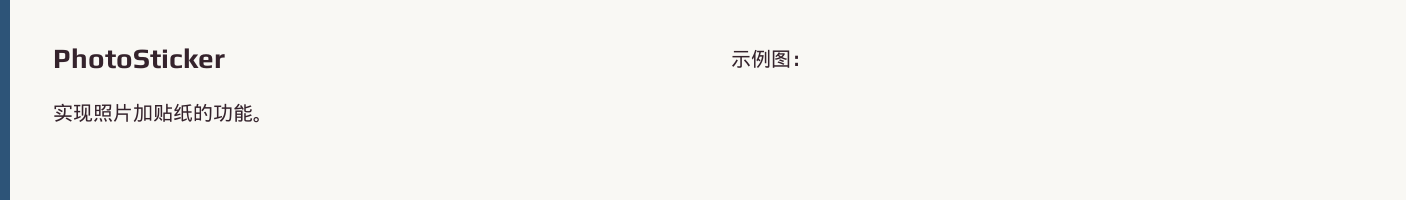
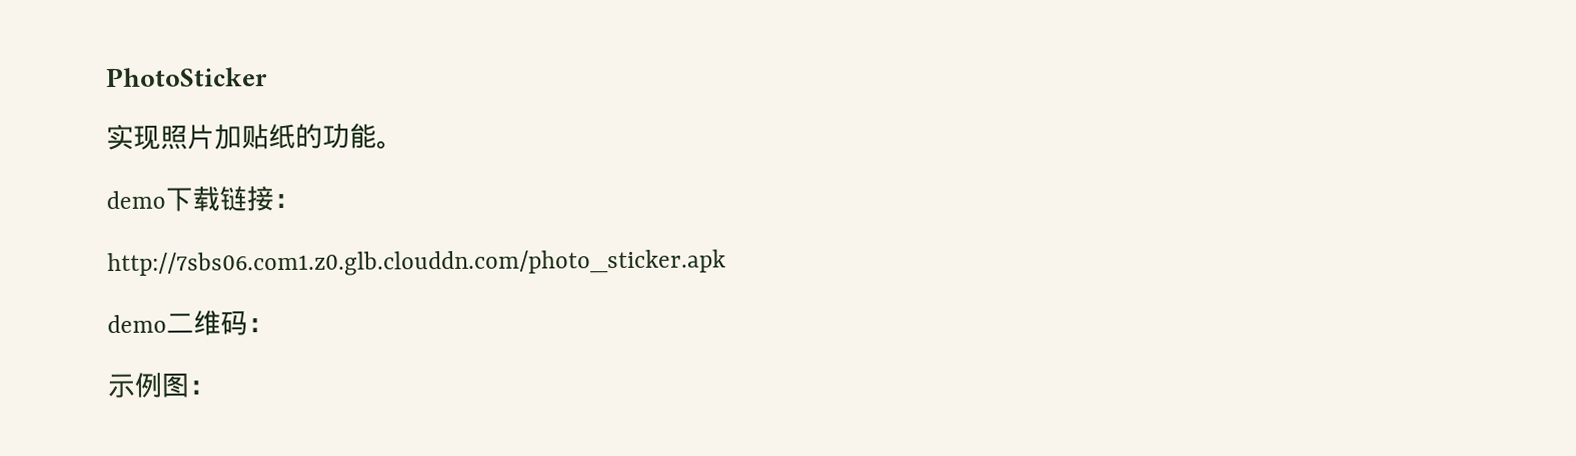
(273, 119) none -> [106,186,301,212] [107,249,726,278] [107,310,275,336] // demo下载链接： // http://7sbs06.com1.z0.glb.clouddn.com/photo_sticker.apk // demo二维码：

